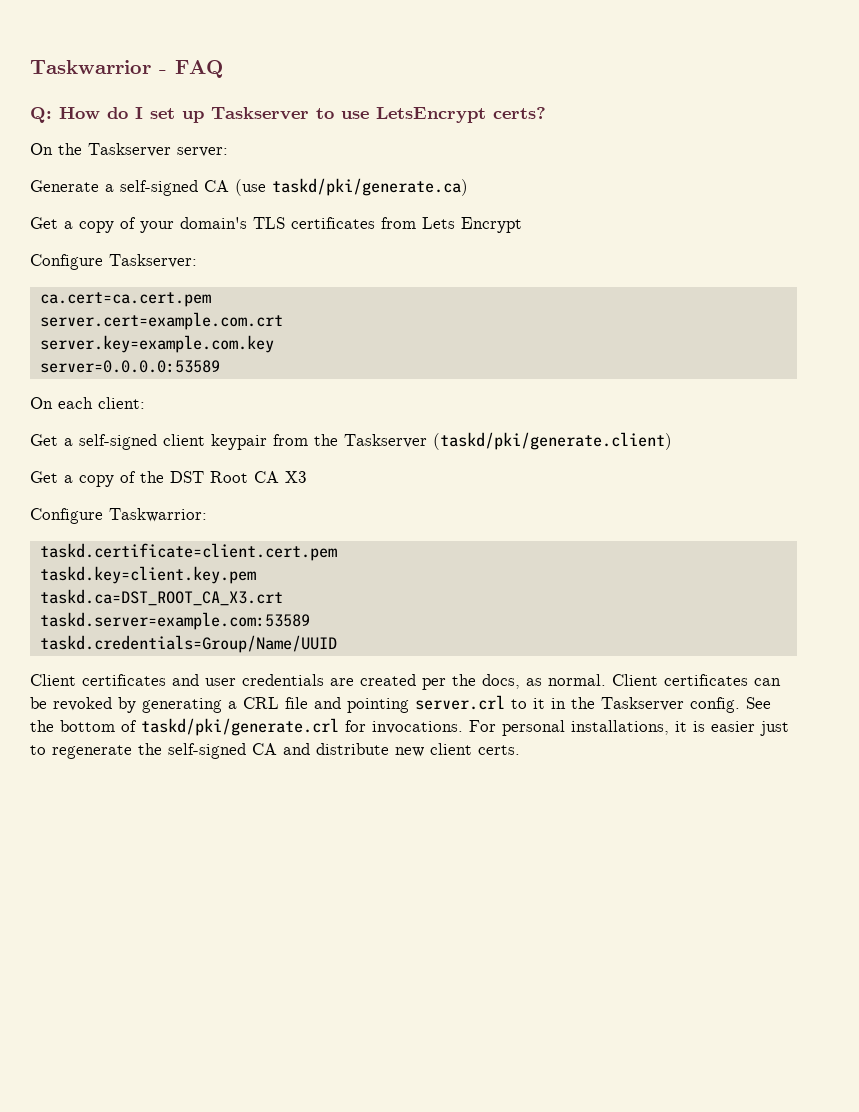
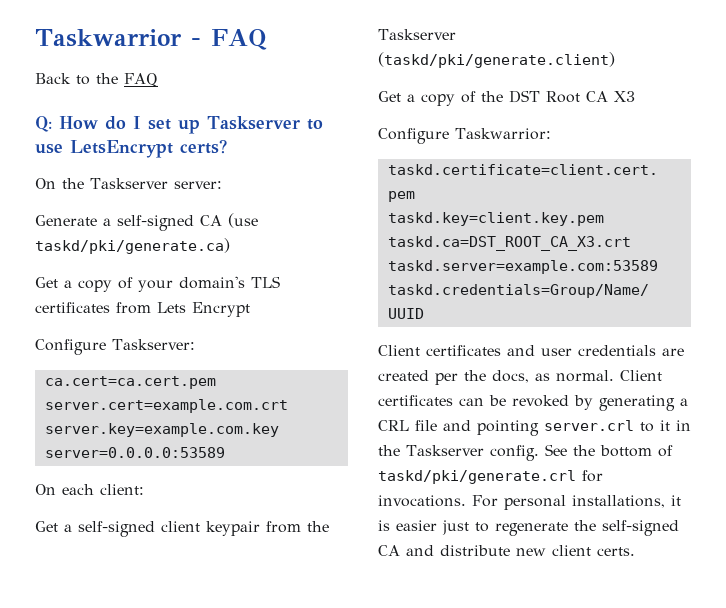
(223, 69) none -> [35,73,158,87] // Back to the FAQ

